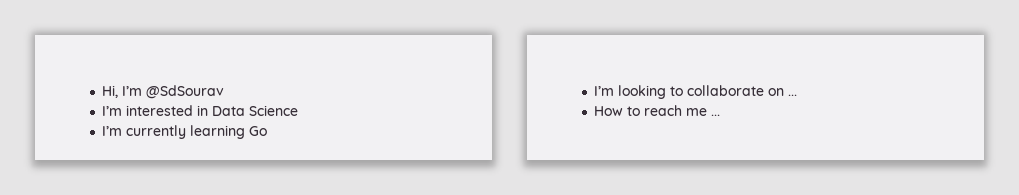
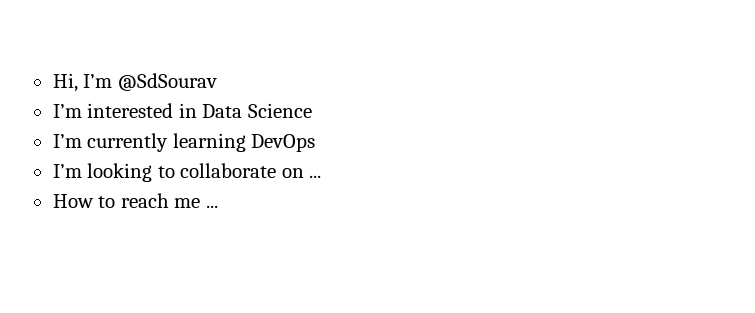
[249,126,268,136] Go -> [251,134,316,152] DevOps

